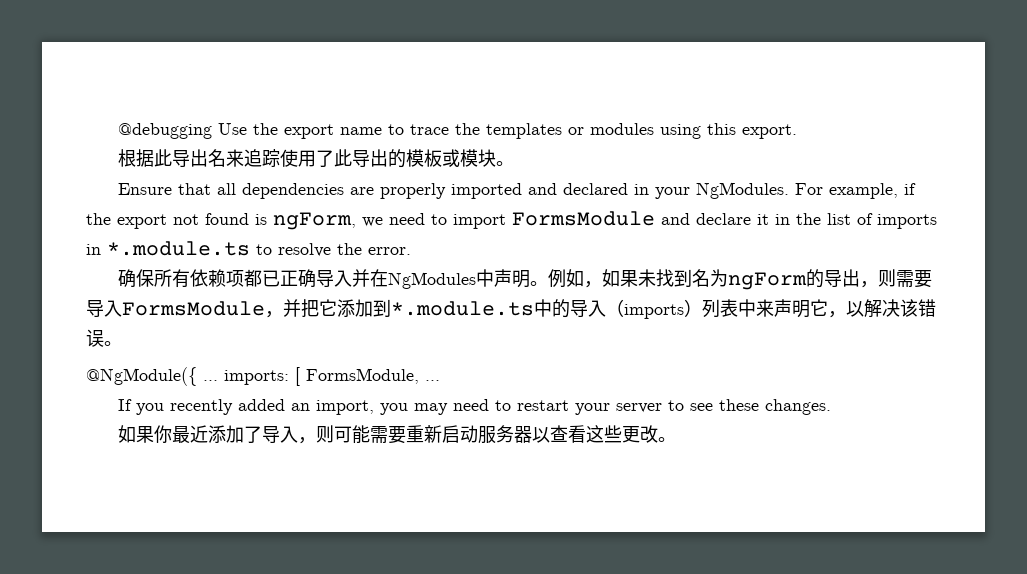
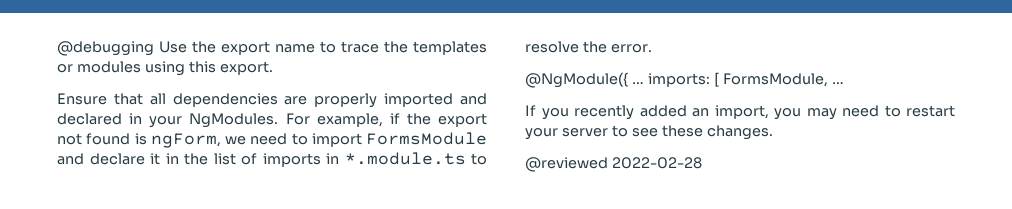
[117,149,514,168] // 根据此导出名来追踪使用了此导出的模板或模块。 -> (273, 68) none
[117,269,932,290] [86,299,936,319] [86,329,122,347] // 确保所有依赖项都已正确导入并在NgModules中声明。例如，如果未找到名为ngForm的导出，则需要导入FormsModule，并把它添加到*.module.ts中的导入（imports）列表中来声明它，以解决该错误。 -> (652, 48) none
[117,425,676,444] 如果你最近添加了导入，则可能需要重新启动服务器以查看这些更改。 -> [525,157,702,172] @reviewed 2022-02-28

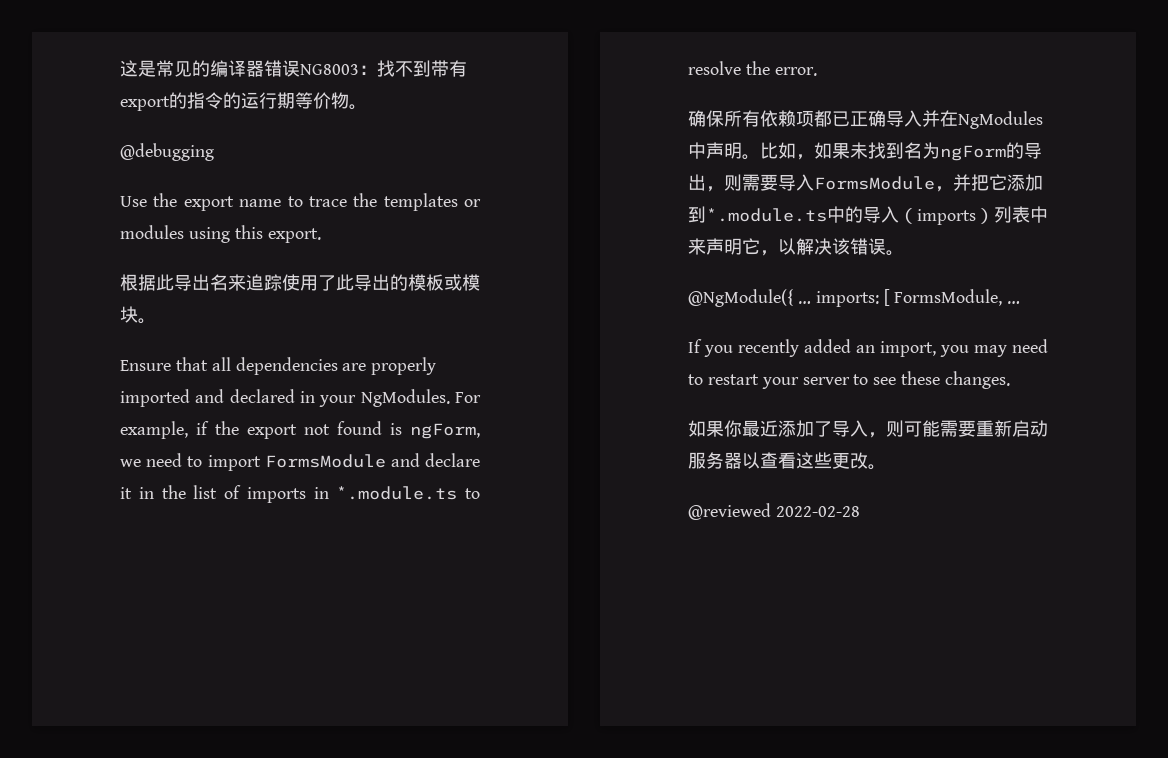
(57, 48) none -> [120,60,467,77] [120,92,367,111] 这是常见的编译器错误NG8003：找不到带有export的指令的运行期等价物。 //
(154, 48) none -> (214, 152) //
(273, 68) none -> [120,274,480,291] [120,306,156,324] // 根据此导出名来追踪使用了此导出的模板或模块。
(652, 48) none -> [688,110,1043,129] [688,142,1042,161] [688,174,1043,192] [688,206,1048,225] [688,238,904,256] // 确保所有依赖项都已正确导入并在NgModules中声明。比如，如果未找到名为ngForm的导出，则需要导入FormsModule，并把它添加到*.module.ts中的导入（imports）列表中来声明它，以解决该错误。
(773, 132) none -> [688,420,1048,438] [688,452,886,470] // 如果你最近添加了导入，则可能需要重新启动服务器以查看这些更改。

